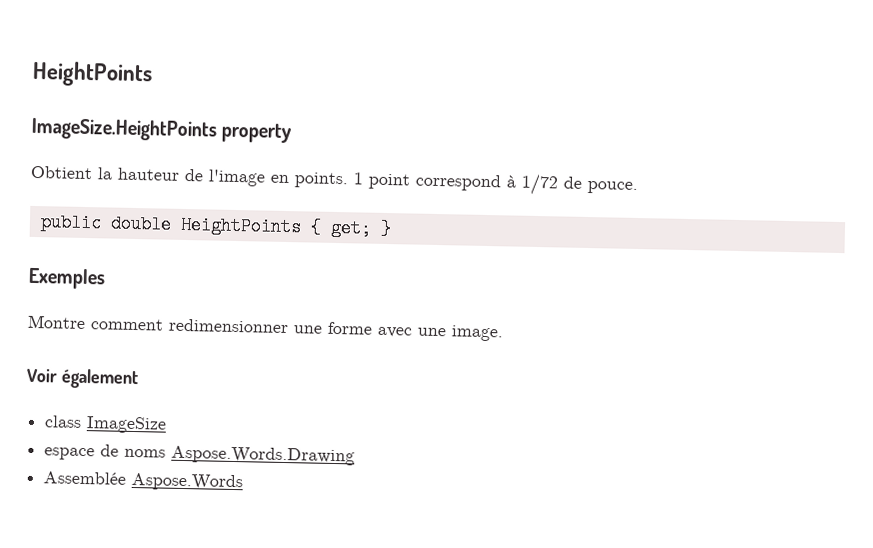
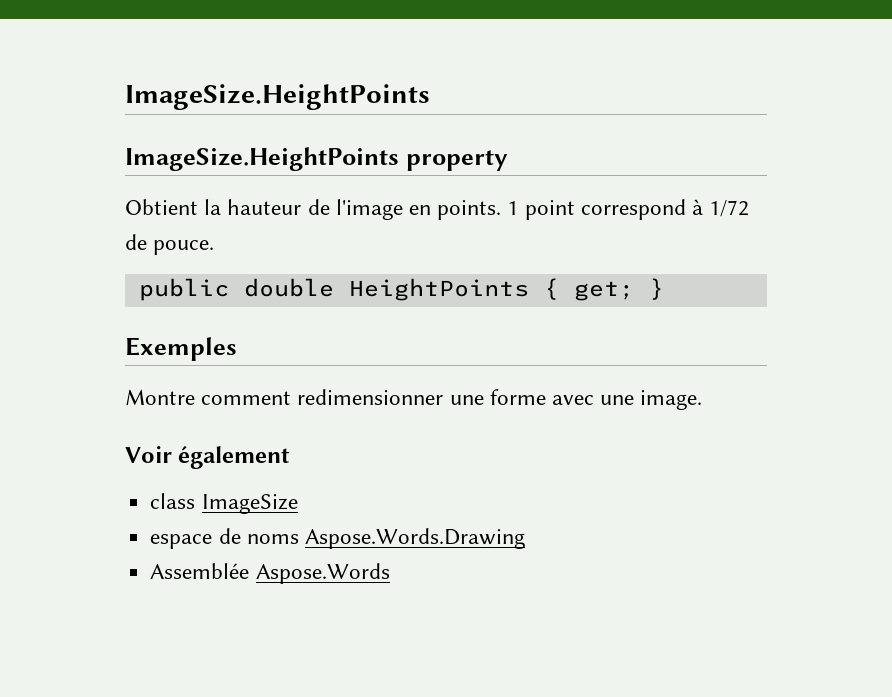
[32,60,153,88] HeightPoints -> [125,84,430,110] ImageSize.HeightPoints

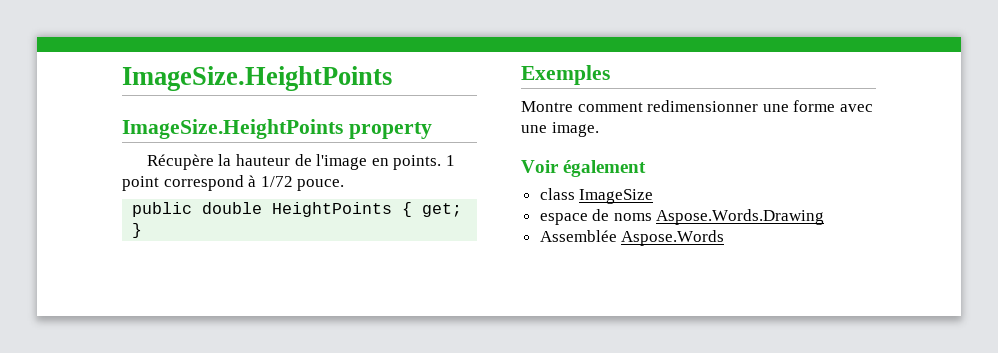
[125,199,198,215] Obtient -> [146,154,214,170] Récupère
[125,234,147,250] de -> (293, 181) none

